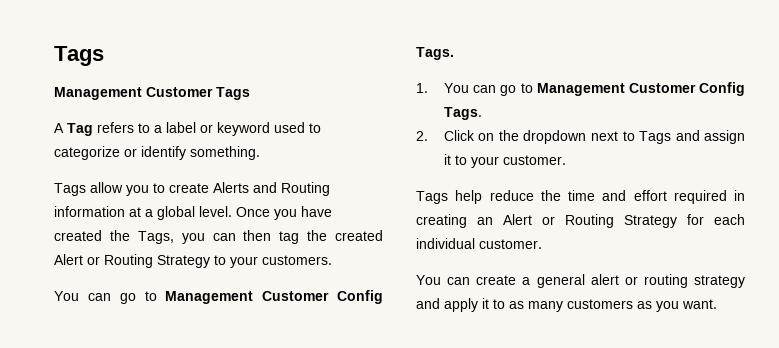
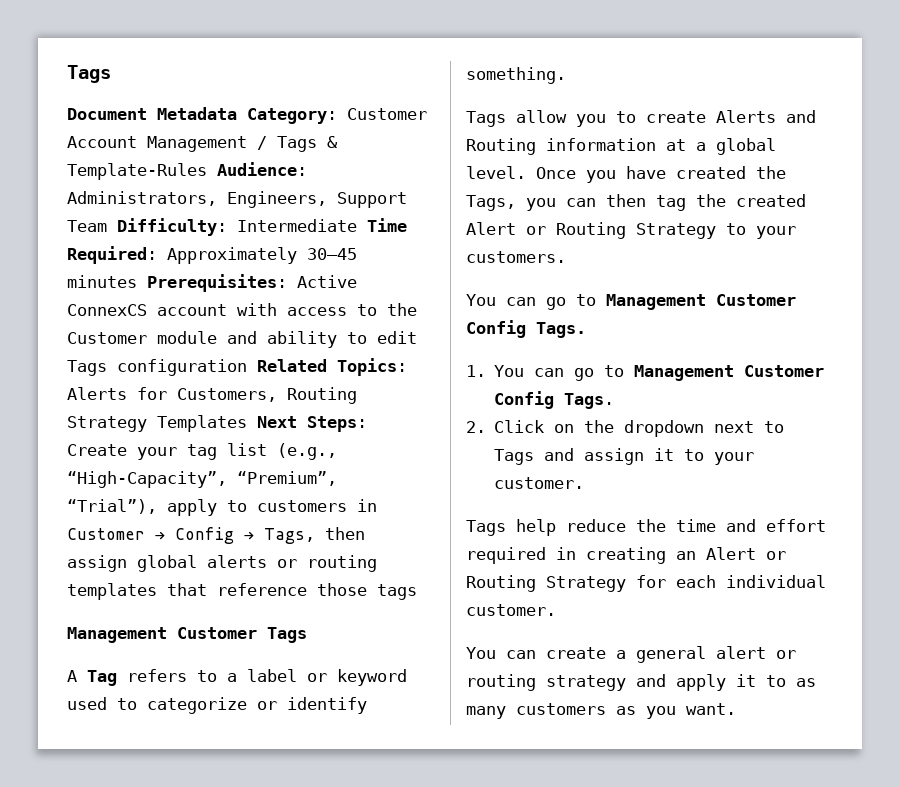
[54,46,104,66] Tags -> [67,65,111,83] [67,107,427,124] [67,136,338,152] [67,162,307,180] [67,191,407,208] [67,218,407,236] [67,246,357,264] [67,274,357,292] [67,303,417,316] [67,331,417,348] [67,358,407,376] [67,387,357,404] [67,415,367,432] [67,443,337,460] [67,471,337,488] [67,499,377,516] [67,527,365,544] [67,555,377,572] [67,583,417,600] Tags // Document Metadata Category: Customer Account Management / Tags & Template-Rules Audience: Administrators, Engineers, Support Team Difficulty: Intermediate Time Required: Approximately 30–45 minutes Prerequisites: Active ConnexCS account with access to the Customer module and ability to edit Tags configuration Related Topics: Alerts for Customers, Routing Strategy Templates Next Steps: Create your tag list (e.g., “High-Capacity”, “Premium”, “Trial”), apply to customers in Customer → Config → Tags, then assign global alerts or routing templates that reference those tags

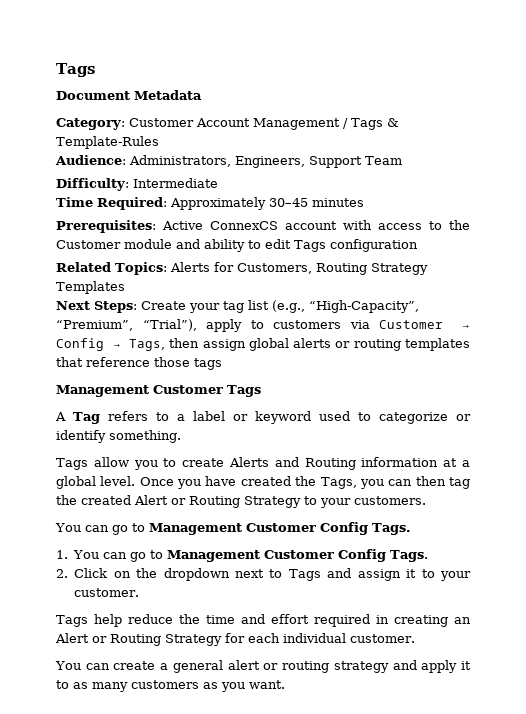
(237, 113) none -> (202, 95) //
(207, 171) none -> (159, 142) //
(107, 226) none -> (402, 160) //
(357, 225) none -> (218, 183) //
(137, 281) none -> (364, 202) //
(247, 367) none -> (418, 245) //
(247, 423) none -> (125, 287) //
[357,499,377,512] in -> [349,320,370,329] via

